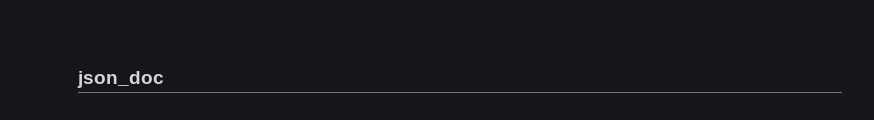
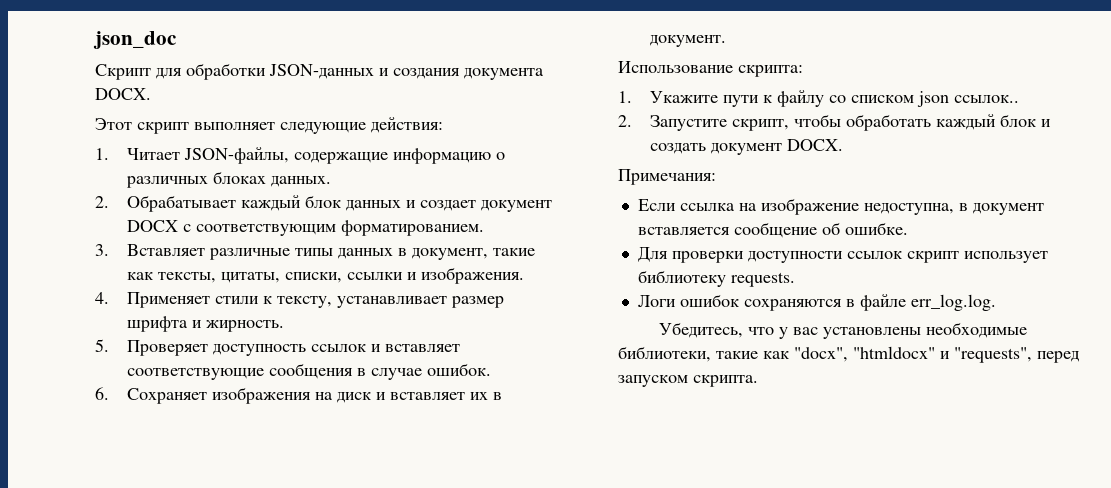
(164, 79) none -> [95,63,544,80] [95,88,151,100] [95,117,443,134] [95,147,506,164] [126,171,332,188] [95,195,553,212] [127,220,485,236] [95,244,536,260] [127,267,525,284] [95,292,505,308] [127,316,285,332] [95,339,461,356] [127,363,492,380] [95,387,503,404] [650,35,727,47] [618,61,803,77] [618,90,1020,107] [618,114,1052,131] [650,139,844,155] [618,169,716,185] [637,198,1044,215] [637,222,908,238] [637,247,1048,263] [637,270,795,287] [637,294,996,311] [658,322,1027,339] [618,346,1079,363] [618,375,758,387] // Скрипт для обработки JSON-данных и создания документа DOCX. // Этот скрипт выполняет следующие действия: // 1. Читает JSON-файлы, содержащие информацию о различных блоках данных. // 2. Обрабатывает каждый блок данных и создает документ DOCX с соответствующим форматированием. // 3. Вставляет различные типы данных в документ, такие как тексты, цитаты, списки, ссылки и изображения. // 4. Применяет стили к тексту, устанавливает размер шрифта и жирность. // 5. Проверяет доступность ссылок и вставляет соответствующие сообщения в случае ошибок. // 6. Сохраняет изображения на диск и вставляет их в документ. // Использование скрипта: // 1. Укажите пути к файлу со списком json ссылок.. // 2. Запустите скрипт, чтобы обработать каждый блок и создать документ DOCX. // Примечания: // Если ссылка на изображение недоступна, в документ вставляется сообщение об ошибке. // Для проверки доступности ссылок скрипт использует библиотеку requests. // Логи ошибок сохраняются в файле err_log.log. // Убедитесь, что у вас установлены необходимые библиотеки, такие как "docx", "htmldocx" и "requests", перед запуском скрипта.

